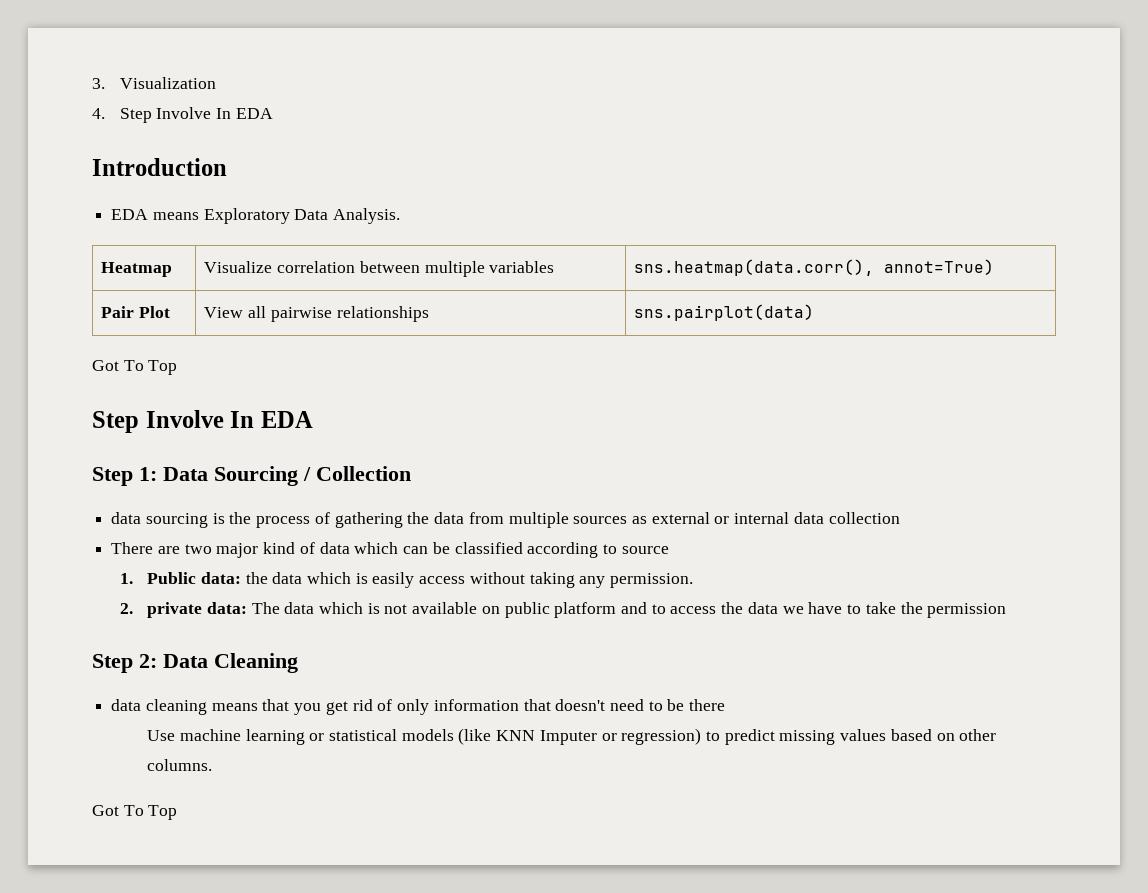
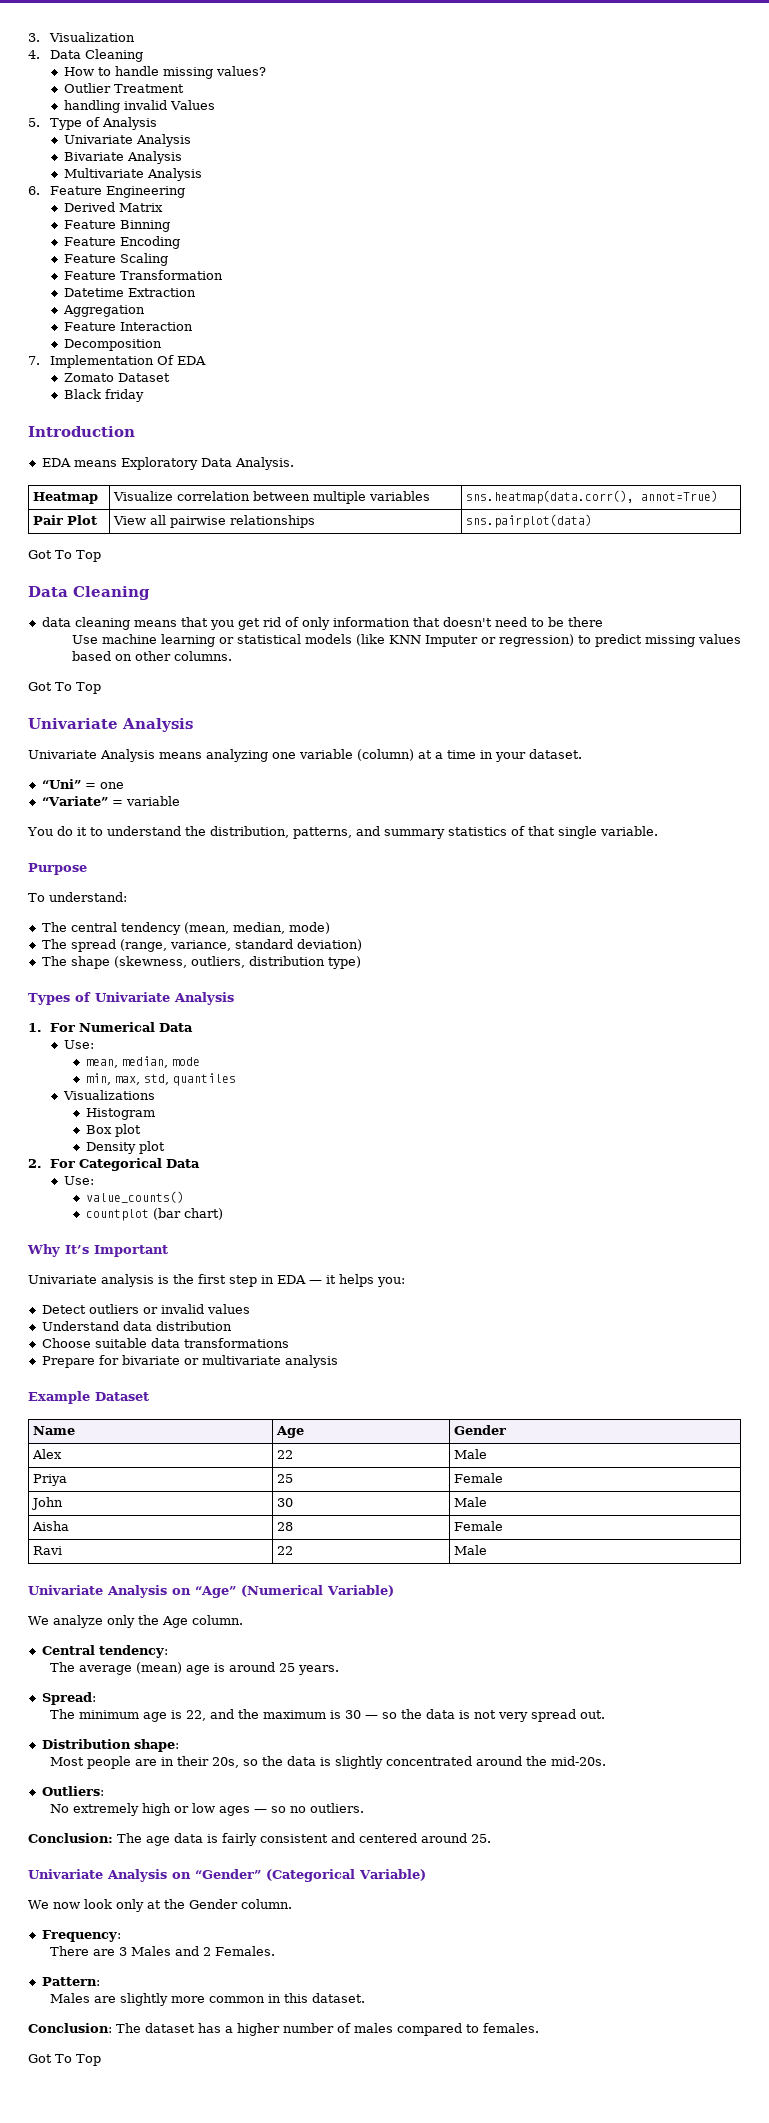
[119,107,273,123] Step Involve In EDA -> [49,49,143,62] [63,66,266,79] [63,83,184,93] [63,100,215,113] [28,117,157,130] [63,134,191,147] [63,151,182,164] [63,168,202,181] [28,186,185,198] [63,202,163,212] [63,220,170,232] [63,236,180,249] [63,253,168,266] [63,270,223,280] [63,288,196,297] [62,305,145,317] [63,322,193,331] [63,339,162,351] [28,355,206,368] [63,373,170,382] [63,389,144,402] Data Cleaning // How to handle missing values? // Outlier Treatment // handling invalid Values // 5. Type of Analysis // Univariate Analysis // Bivariate Analysis // Multivariate Analysis // 6. Feature Engineering // Derived Matrix // Feature Binning // Feature Encoding // Feature Scaling // Feature Transformation // Datetime Extraction // Aggregation // Feature Interaction // Decomposition // 7. Implementation Of EDA // Zomato Dataset // Black friday
[92,410,313,433] [92,466,411,486] [111,512,900,528] [111,542,669,558] [119,572,694,588] [119,602,1007,618] [92,654,157,673] Step Involve In EDA // Step 1: Data Sourcing / Collection // data sourcing is the process of gathering the data from multiple sources as external or internal data collection // There are two major kind of data which can be classified according to source // 1. Public data: the data which is easily access without taking any permission. // 2. private data: The data which is not available on public platform and to access the data we have to take the permission // Step 2: -> (101, 556) none
(178, 812) none -> [28,718,193,732] [28,749,582,762] [41,779,124,789] [41,796,180,806] [27,826,658,839] [28,863,87,875] [28,892,127,902] [41,922,330,935] [41,939,362,952] [41,956,361,969] [28,992,234,1005] [28,1022,193,1032] [63,1040,94,1049] [85,1056,200,1068] [85,1073,236,1086] [62,1090,155,1100] [85,1108,155,1120] [85,1124,141,1137] [85,1141,165,1154] [28,1158,200,1171] [63,1176,94,1185] [85,1191,184,1203] [85,1208,223,1221] [27,1244,168,1257] [28,1274,405,1287] [41,1304,250,1314] [41,1321,232,1331] [41,1338,289,1348] [41,1355,338,1368] [28,1391,149,1404] [33,1426,76,1435] [276,1426,305,1438] [454,1425,507,1435] [32,1449,63,1459] [277,1450,294,1459] [454,1449,488,1459] [33,1474,68,1486] [277,1474,294,1483] [454,1473,504,1483] [31,1497,64,1510] [277,1498,294,1507] [454,1497,488,1507] [32,1521,70,1531] [277,1522,294,1531] [454,1521,504,1531] [33,1546,63,1555] [277,1546,294,1555] [454,1545,488,1555] [28,1585,394,1598] [28,1615,243,1628] [41,1645,168,1658] [49,1662,339,1675] [41,1692,96,1705] [49,1709,605,1722] [41,1739,179,1752] [49,1756,606,1769] [41,1786,104,1796] [49,1803,364,1816] [28,1833,491,1846] [28,1869,426,1882] [28,1899,292,1912] [41,1930,121,1942] [49,1946,275,1956] [41,1977,100,1986] [49,1993,365,2006] [28,2023,539,2036] [28,2054,101,2066] // Univariate Analysis // Univariate Analysis means analyzing one variable (column) at a time in your dataset. // “Uni” = one // “Variate” = variable // You do it to understand the distribution, patterns, and summary statistics of that single variable. // Purpose // To understand: // The central tendency (mean, median, mode) // The spread (range, variance, standard deviation) // The shape (skewness, outliers, distribution type) // Types of Univariate Analysis // 1. For Numerical Data // Use: // mean, median, mode // min, max, std, quantiles // Visualizations // Histogram // Box plot // Density plot // 2. For Categorical Data // Use: // value_counts() // countplot (bar chart) // Why It’s Important // Univariate analysis is the first step in EDA — it helps you: // Detect outliers or invalid values // Understand data distribution // Choose suitable data transformations // Prepare for bivariate or multivariate analysis // Example Dataset // Name | Age | Gender // Alex | 22 | Male // Priya | 25 | Female // John | 30 | Male // Aisha | 28 | Female // Ravi | 22 | Male // Univariate Analysis on “Age” (Numerical Variable) // We analyze only the Age column. // Central tendency: // The average (mean) age is around 25 years. // Spread: // The minimum age is 22, and the maximum is 30 — so the data is not very spread out. // Distribution shape: // Most people are in their 20s, so the data is slightly concentrated around the mid-20s. // Outliers: // No extremely high or low ages — so no outliers. // Conclusion: The age data is fairly consistent and centered around 25. // Univariate Analysis on “Gender” (Categorical Variable) // We now look only at the Gender column. // Frequency: // There are 3 Males and 2 Females. // Pattern: // Males are slightly more common in this dataset. // Conclusion: The dataset has a higher number of males compared to females. // Got To Top

